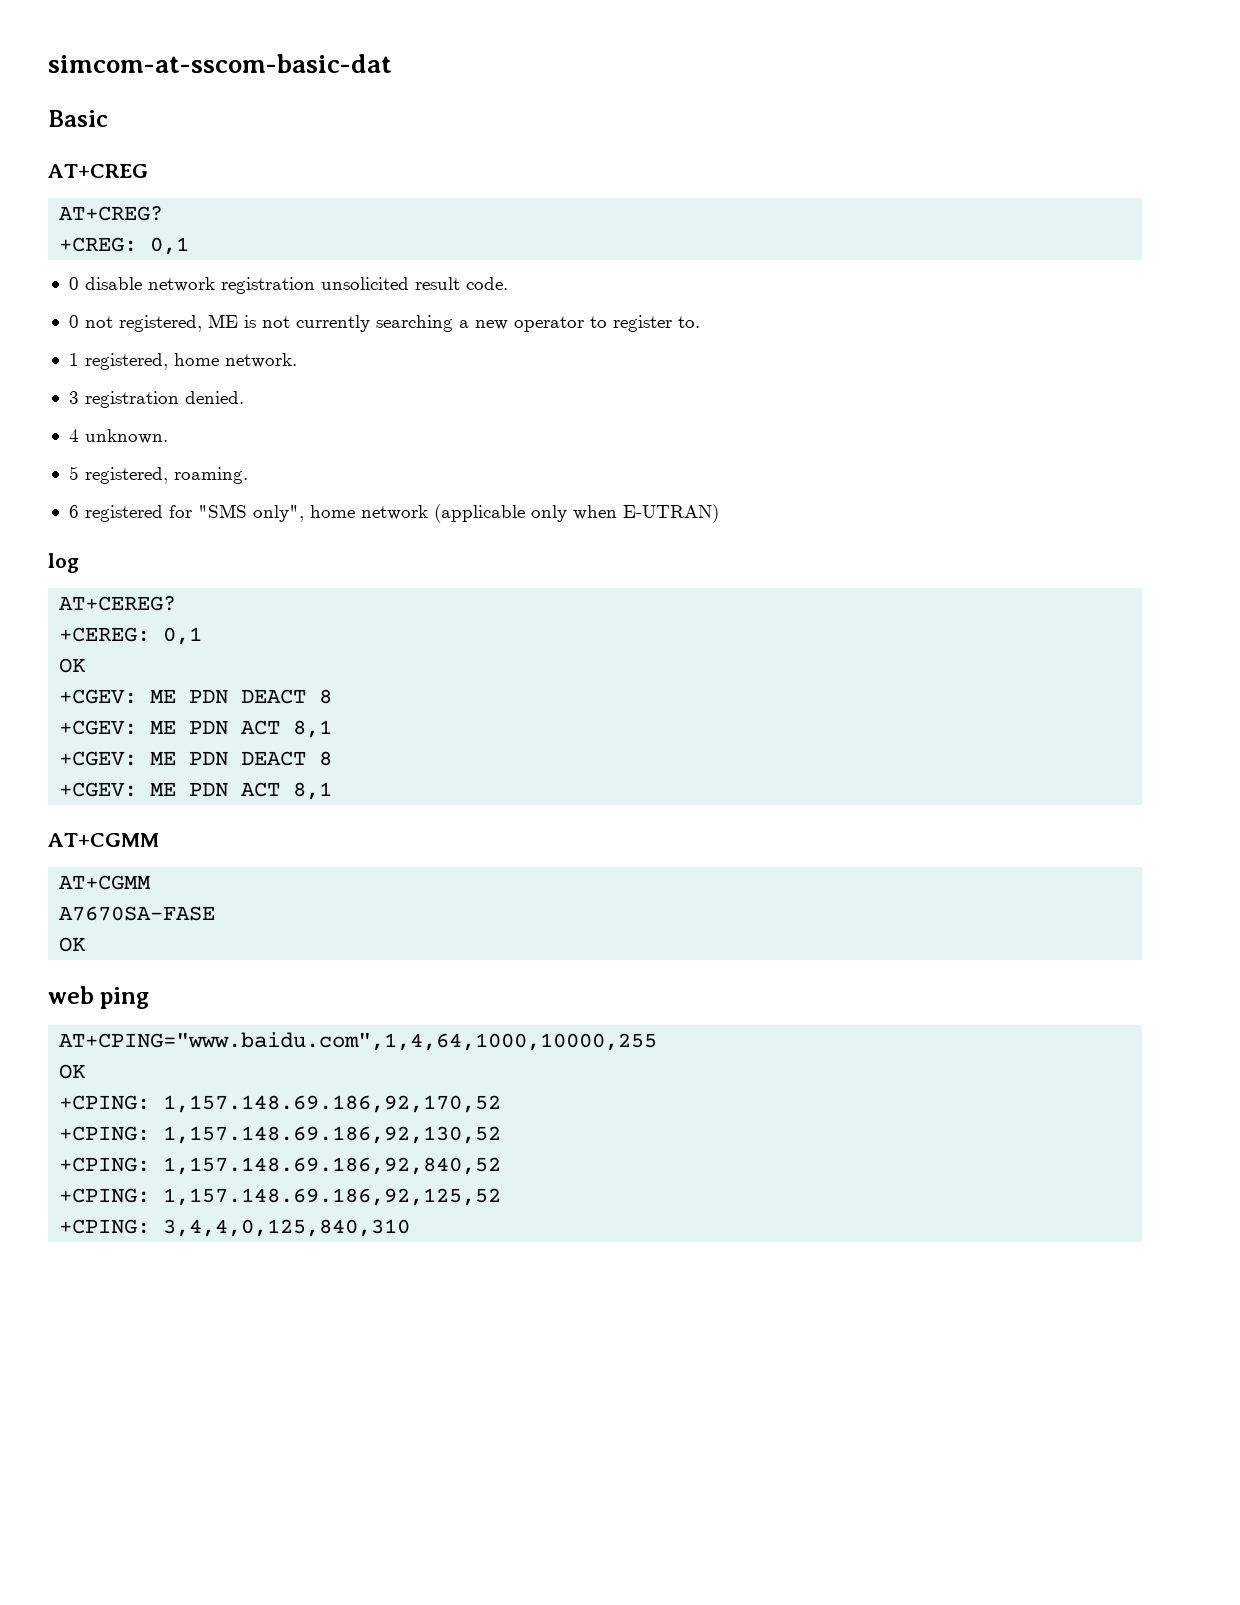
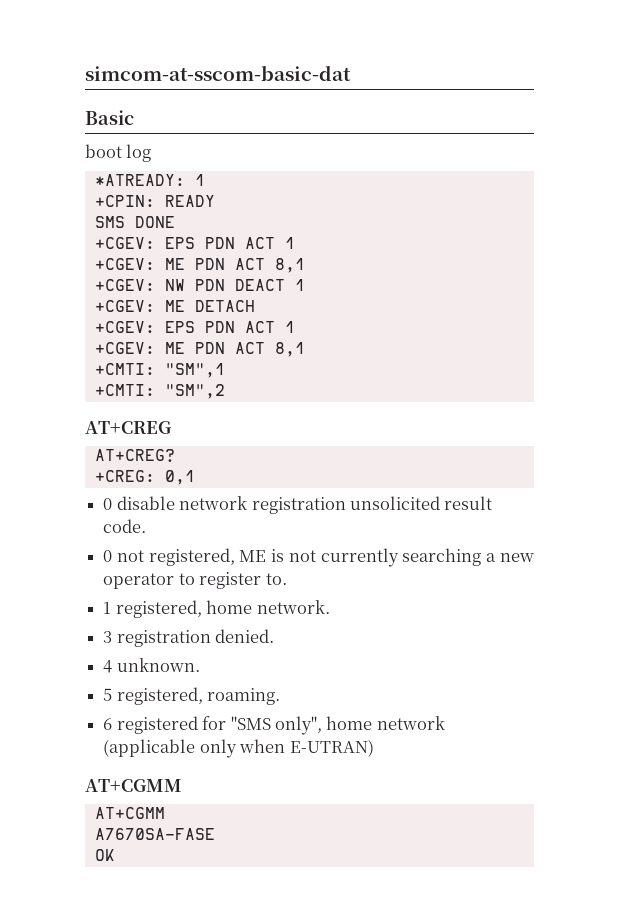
(108, 118) none -> [85,144,152,162] [94,174,205,186] [94,195,215,207] [94,216,175,228] [94,237,295,249] [94,258,305,273] [94,279,305,291] [94,300,255,312] [94,321,295,333] [94,342,305,357] [94,363,225,378] [94,384,225,399] // boot log // *ATREADY: 1 // +CPIN: READY // SMS DONE // +CGEV: EPS PDN ACT 1 // +CGEV: ME PDN ACT 8,1 // +CGEV: NW PDN DEACT 1 // +CGEV: ME DETACH // +CGEV: EPS PDN ACT 1 // +CGEV: ME PDN ACT 8,1 // +CMTI: "SM",1 // +CMTI: "SM",2
[48,553,79,573] [59,596,177,611] [59,627,203,645] [59,658,87,673] [59,689,333,704] [59,720,333,738] [59,751,333,766] [59,782,333,800] [48,833,159,847] [59,875,152,890] [59,906,216,921] [59,937,87,952] [48,986,150,1009] [59,1032,658,1051] [59,1064,87,1079] [59,1095,502,1113] [59,1126,502,1144] [59,1157,502,1175] [59,1188,502,1206] [59,1219,411,1237] log // AT+CEREG? // +CEREG: 0,1 // OK // +CGEV: ME PDN DEACT 8 // +CGEV: ME PDN ACT 8,1 // +CGEV: ME PDN DEACT 8 // +CGEV: ME PDN ACT 8,1 // AT+CGMM // AT+CGMM // A7670SA-FASE // OK // web ping // AT+CPING="www.baidu.com",1,4,64,1000,10000,255 // OK // +CPING: 1,157.148.69.186,92,170,52 // +CPING: 1,157.148.69.186,92,130,52 // +CPING: 1,157.148.69.186,92,840,52 // +CPING: 1,157.148.69.186,92,125,52 // +CPING: 3,4,4,0,125,840,310 -> [85,779,182,792] [94,807,165,819] [94,828,215,840] [94,849,115,861] AT+CGMM // AT+CGMM // A7670SA-FASE // OK

